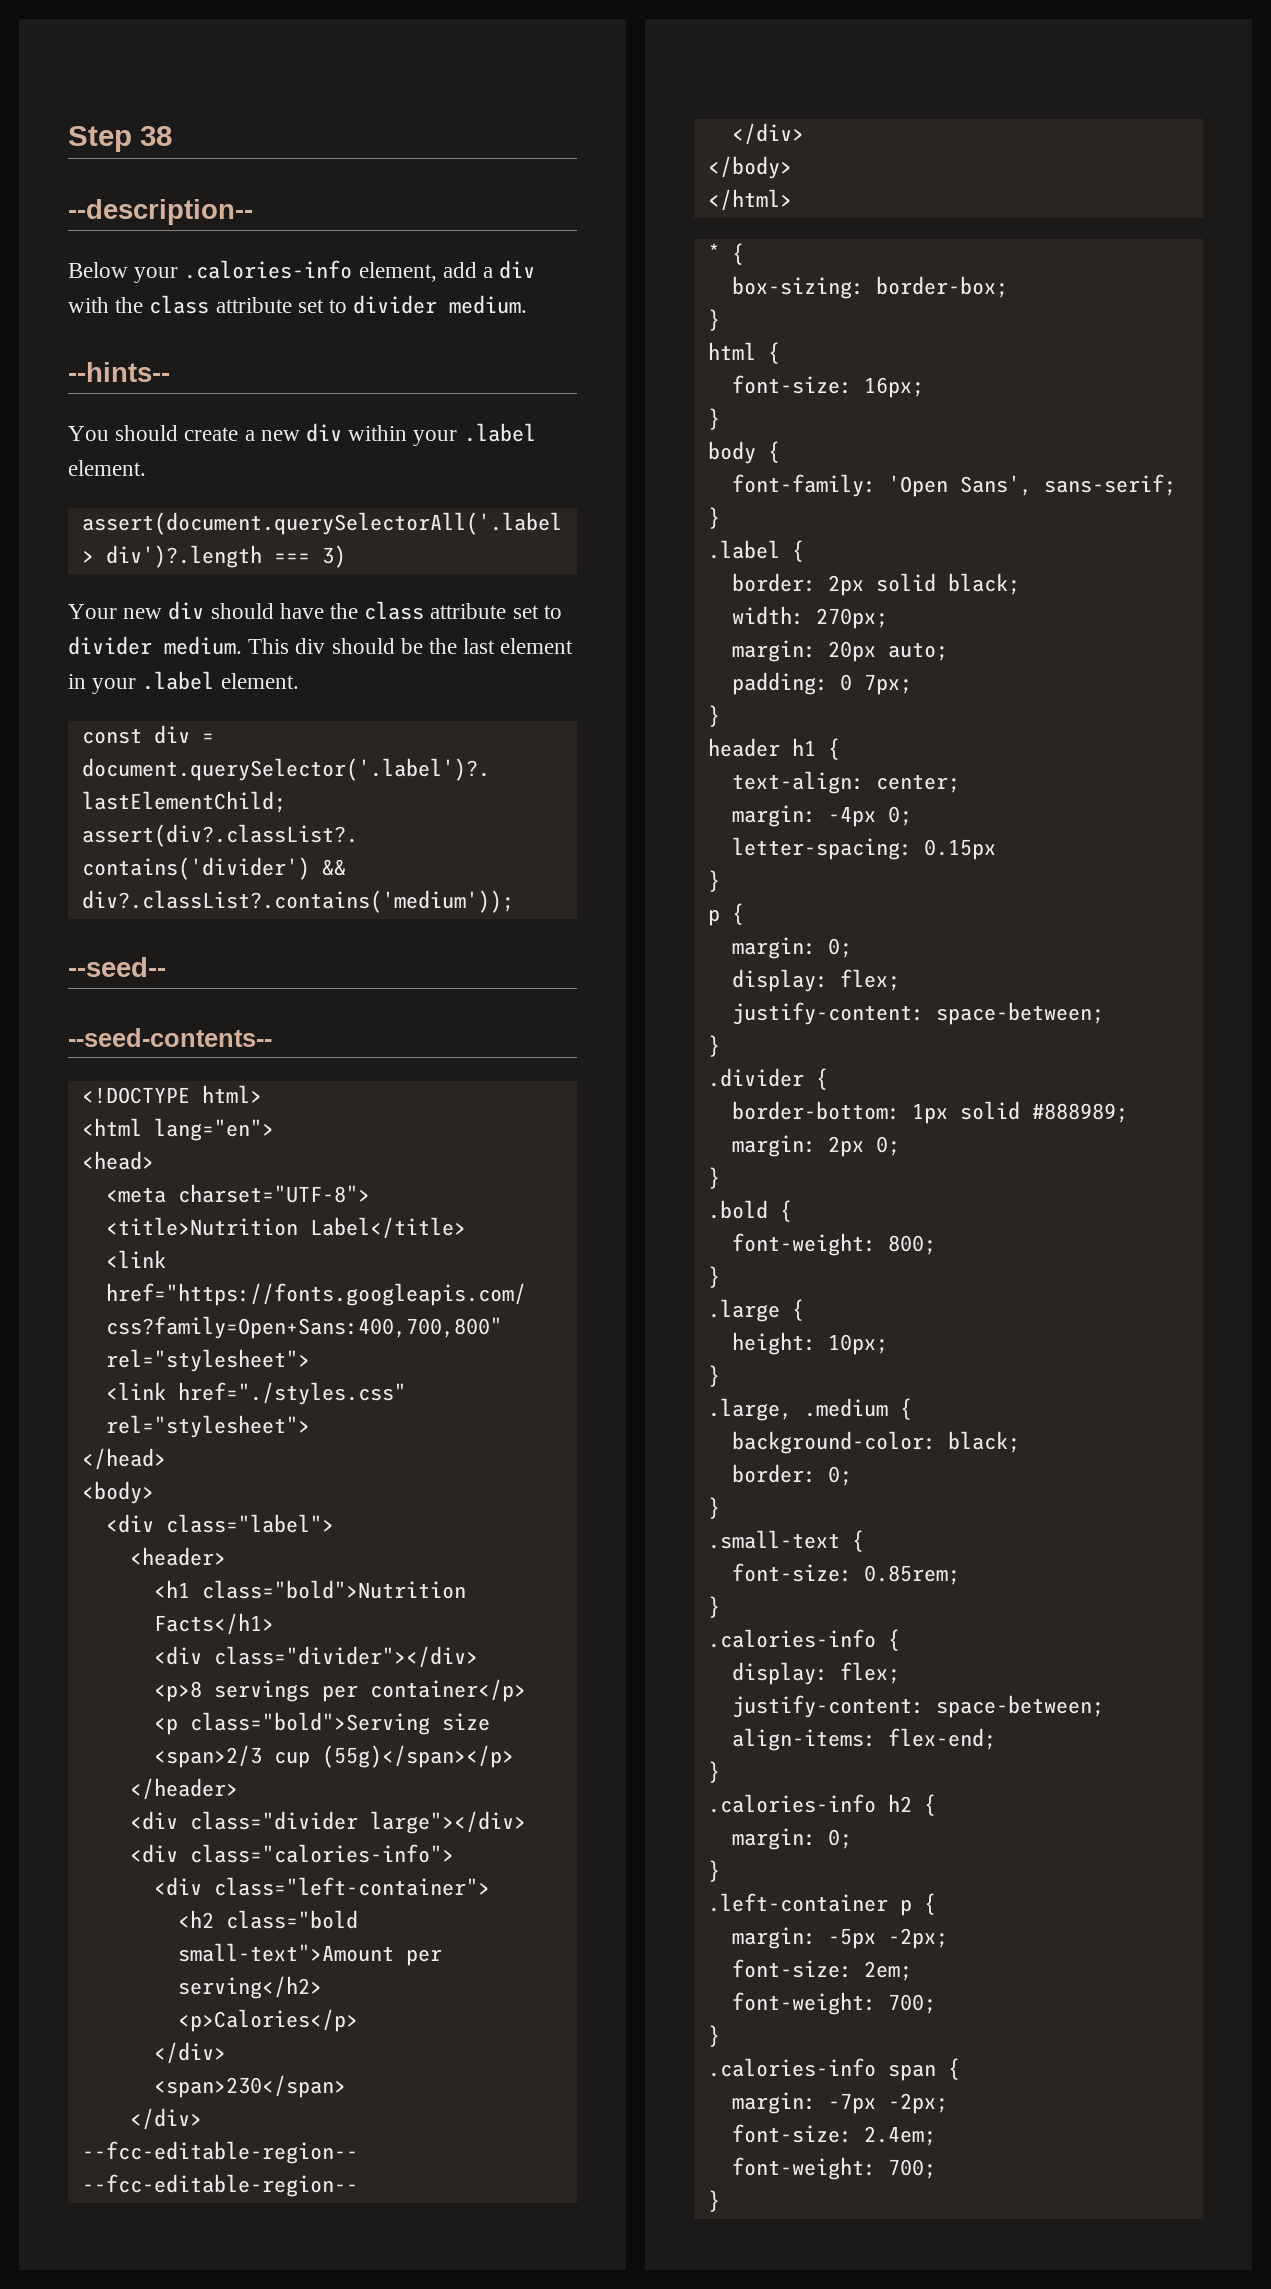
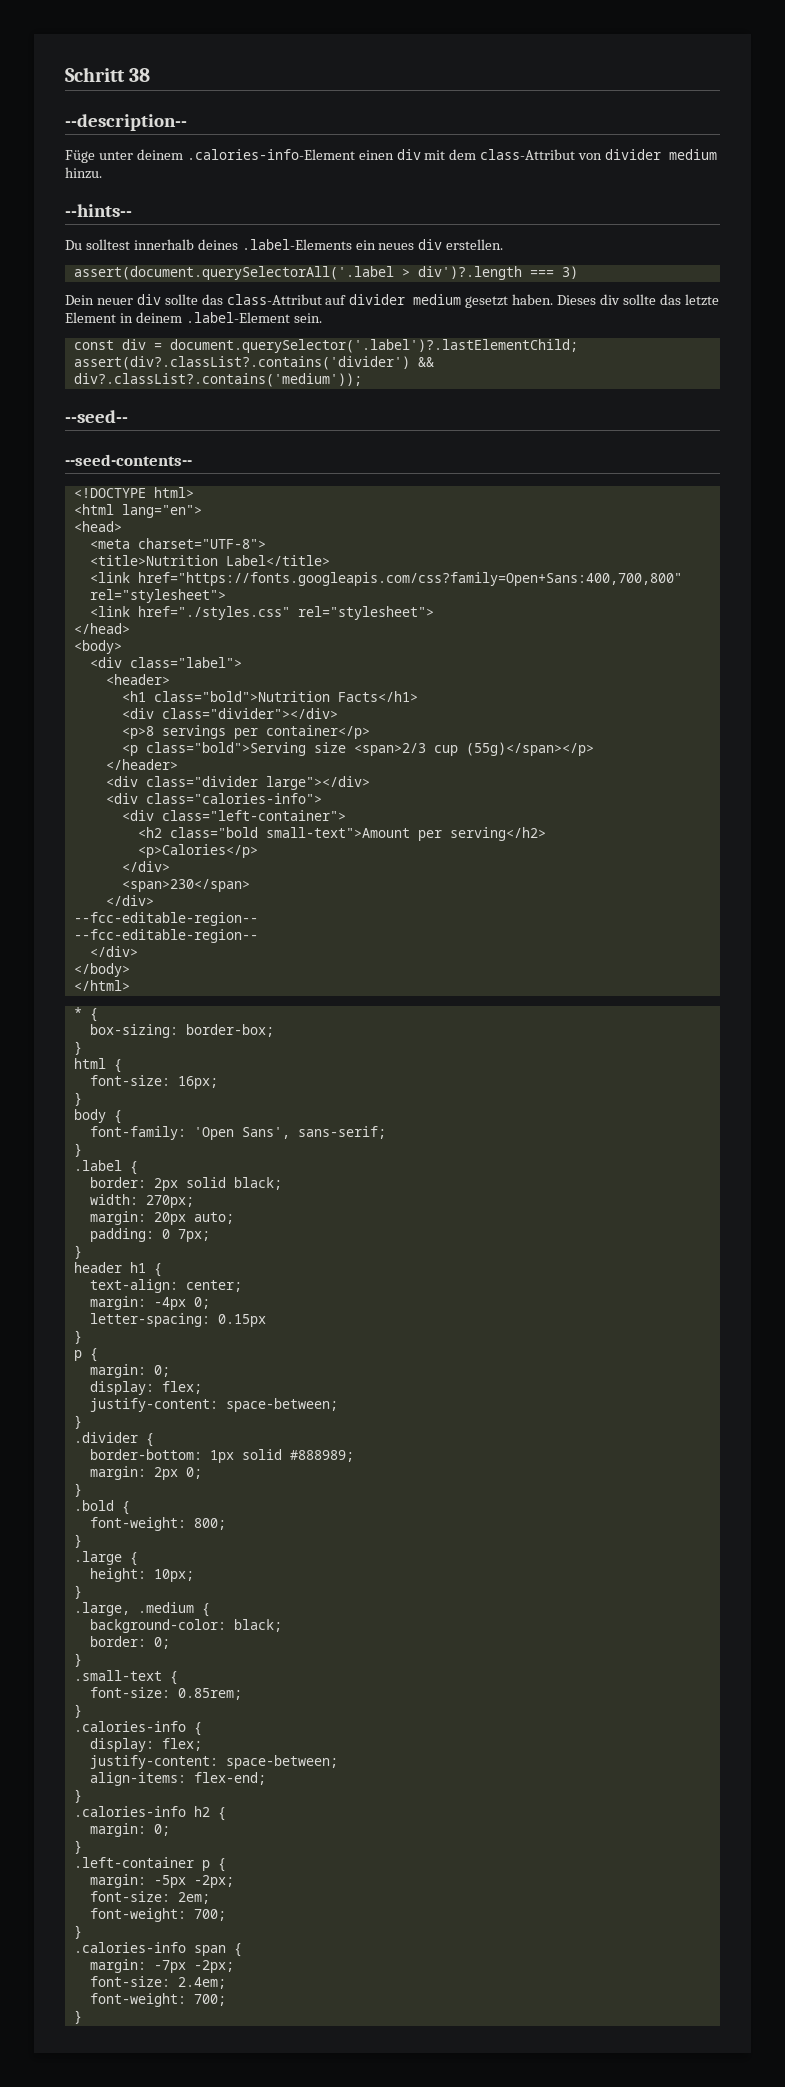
[68,126,132,152] Step -> [65,67,125,82] Schritt
[68,260,536,283] [68,295,528,314] [68,362,170,382] [68,423,536,446] [68,460,146,476] Below your .calories-info element, add a div with the class attribute set to divider medium. // --hints-- // You should create a new div within your .label element. -> [65,149,718,163] [65,167,102,179] [65,204,132,217] [65,239,504,250] Füge unter deinem .calories-info-Element einen div mit dem class-Attribut von divider medium hinzu. // --hints-- // Du solltest innerhalb deines .label-Elements ein neues div erstellen.
[68,601,562,620] [68,636,574,655] [68,671,299,694] Your new div should have the class attribute set to divider medium. This div should be the last element in your .label element. -> [65,294,719,308] [65,312,322,323] Dein neuer div sollte das class-Attribut auf divider medium gesetzt haben. Dieses div sollte das letzte Element in deinem .label-Element sein.

